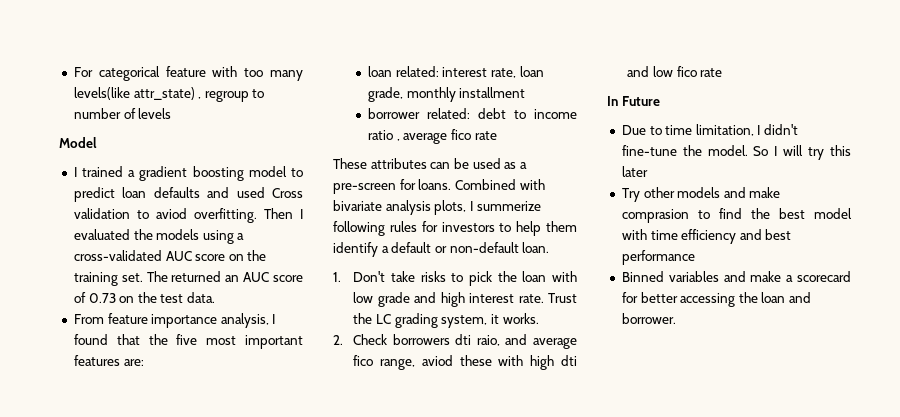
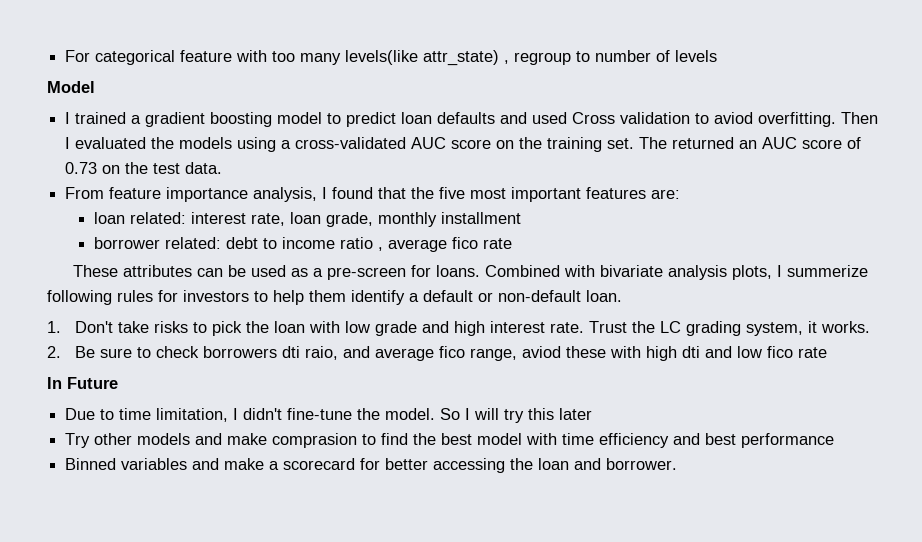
[353,334,388,345] Check -> [75,346,200,358] Be sure to check

